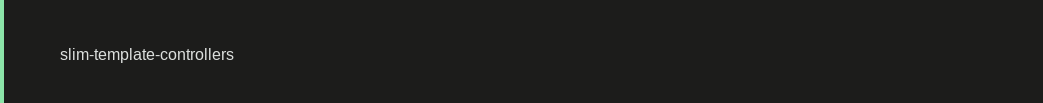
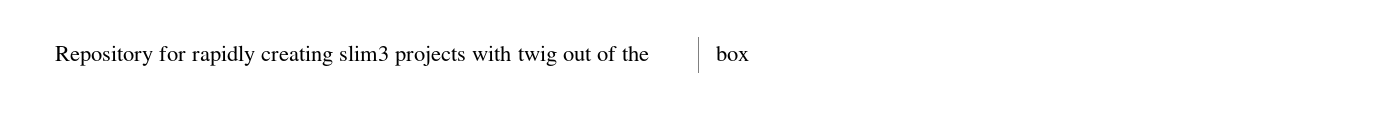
[60,48,234,63] slim-template-controllers -> [55,45,749,66] Repository for rapidly creating slim3 projects with twig out of the box

